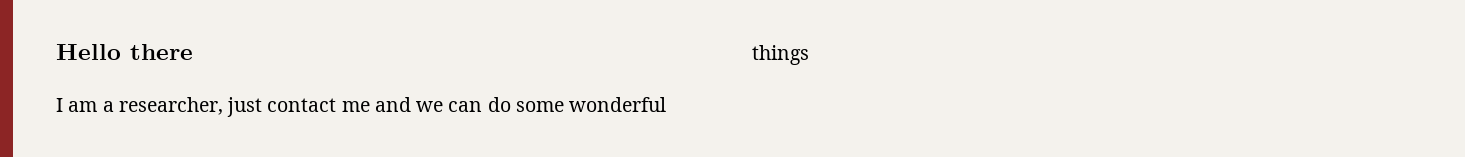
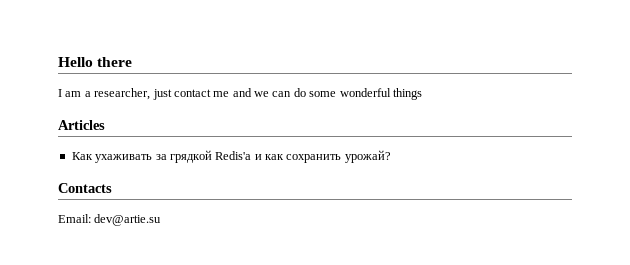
(809, 55) none -> [58,120,105,130] [71,150,391,163] [58,183,112,193] [58,214,162,226] // Articles // Как ухаживать за грядкой Redis'а и как сохранить урожай? // Contacts // Email: dev@artie.su

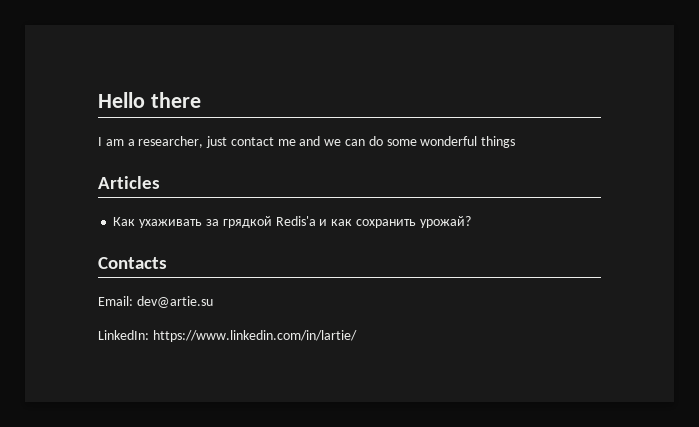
(162, 220) none -> [98,330,357,342] // LinkedIn: https://www.linkedin.com/in/lartie/

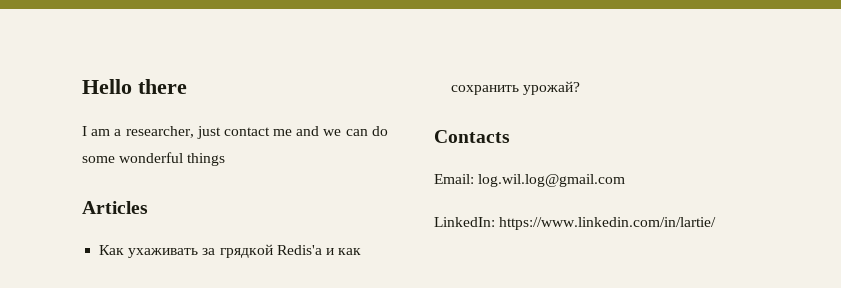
[136,296,213,308] dev@artie.su -> [478,174,626,187] log.wil.log@gmail.com

